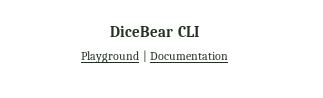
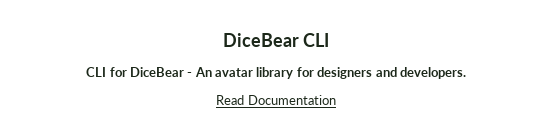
[81,50,147,63] Playground | -> [86,67,466,79] [216,95,245,105] CLI for DiceBear - An avatar library for designers and developers. // Read

